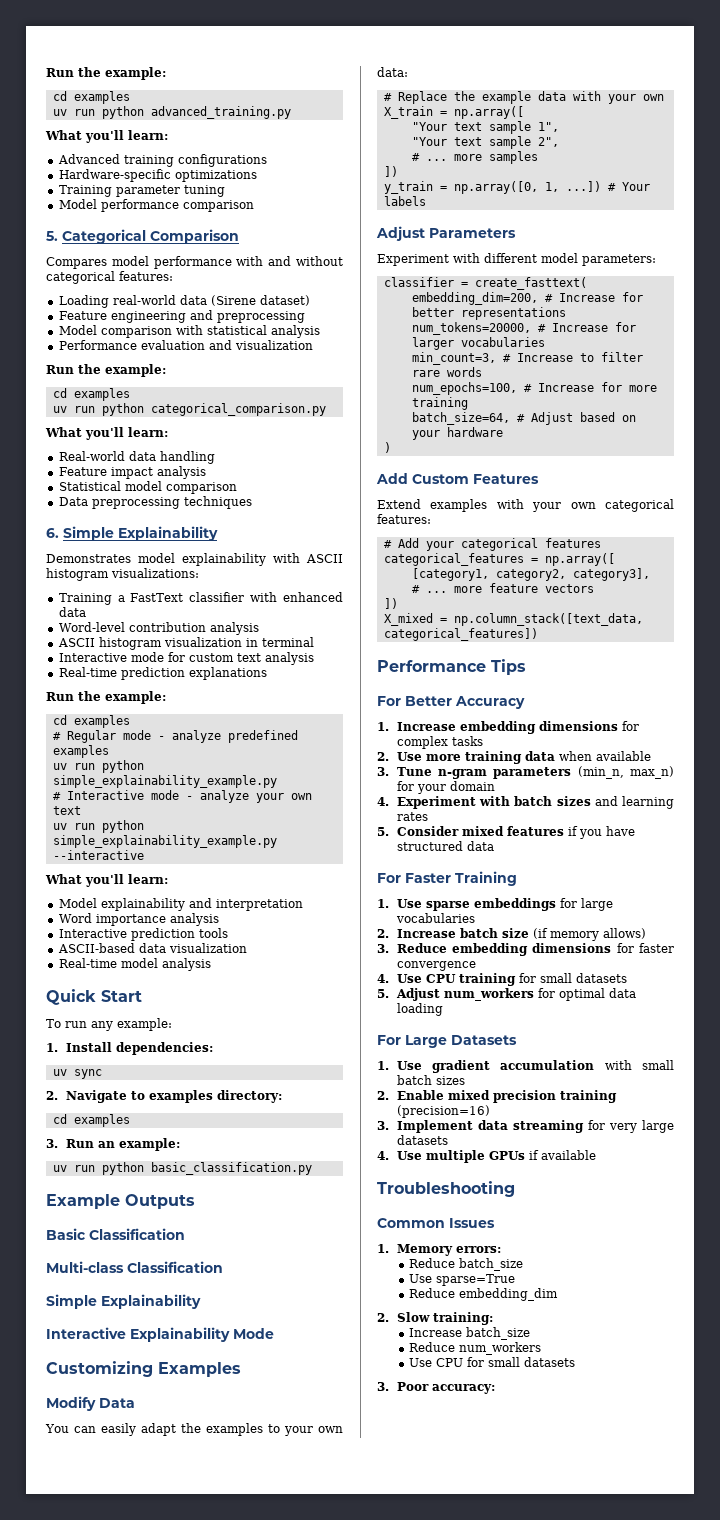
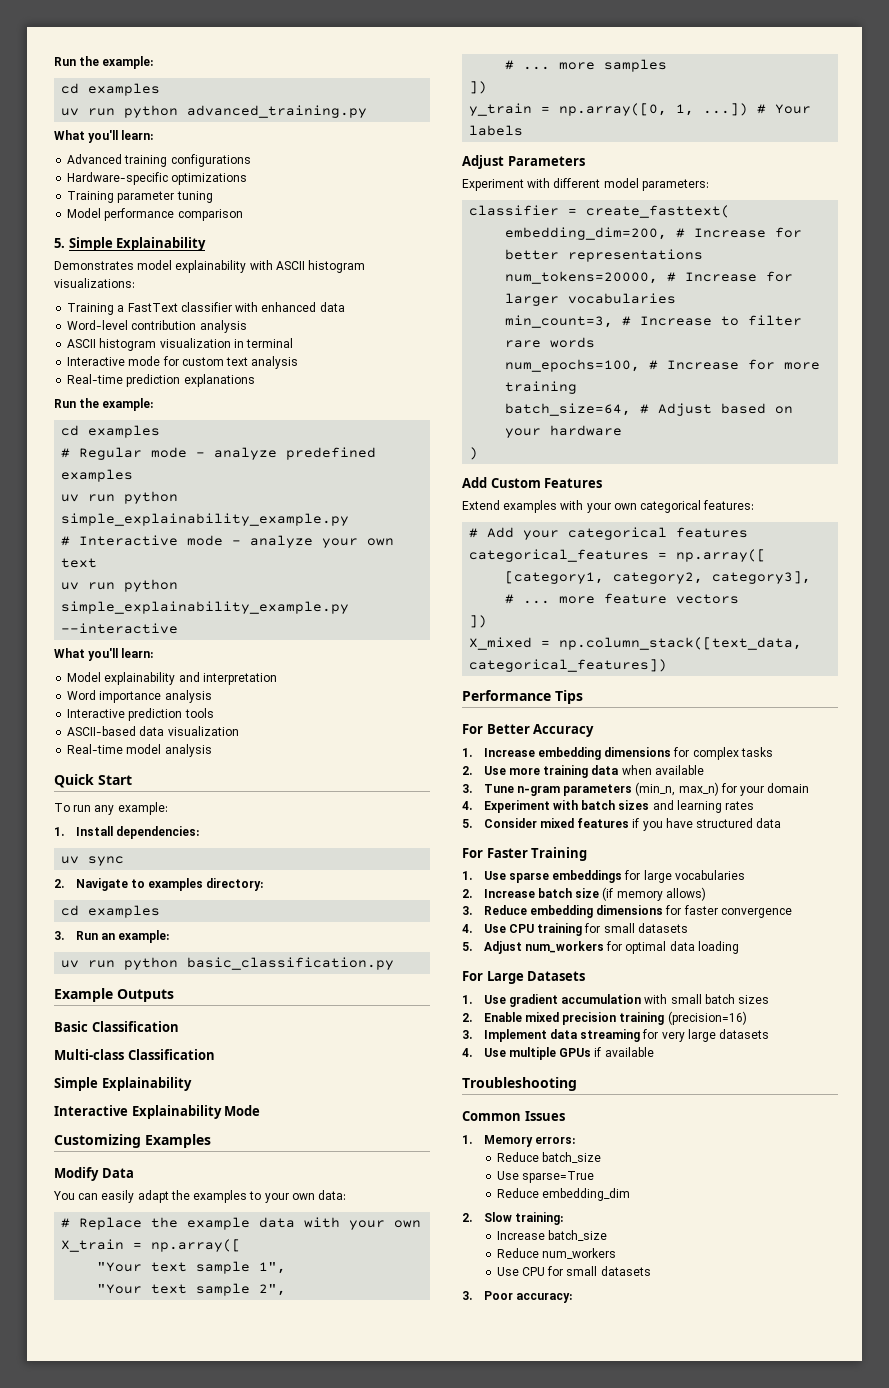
[62,229,239,244] [46,256,343,269] [46,271,173,284] [58,295,310,308] [58,310,305,323] [58,325,320,338] [58,340,313,350] [46,364,166,377] [52,388,130,401] [52,403,326,416] [45,427,168,440] [58,451,215,464] [58,466,206,479] [58,481,237,494] [58,496,252,509] [46,528,59,538] Categorical Comparison // Compares model performance with and without categorical features: // Loading real-world data (Sirene dataset) // Feature engineering and preprocessing // Model comparison with statistical analysis // Performance evaluation and visualization // Run the example: // cd examples // uv run python categorical_comparison.py // What you'll learn: // Real-world data handling // Feature impact analysis // Statistical model comparison // Data preprocessing techniques // 6. -> (65, 243) none

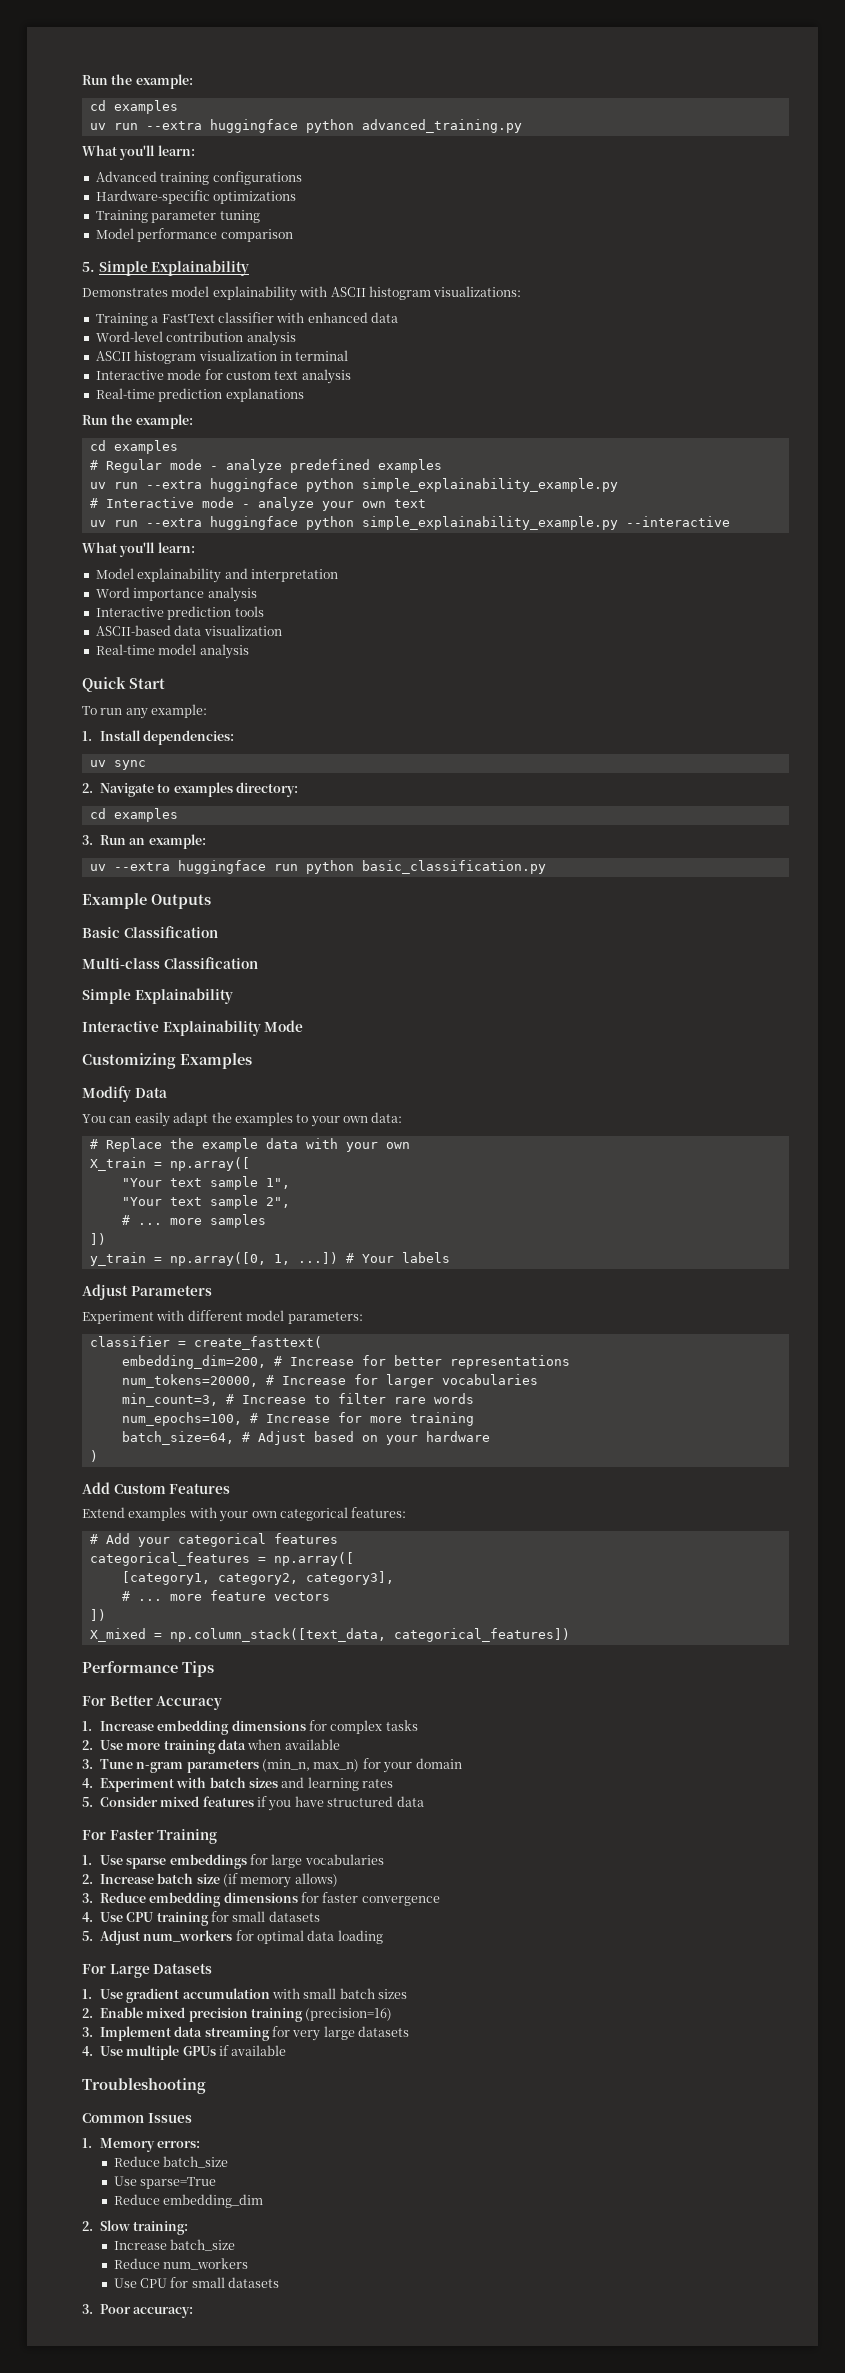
(116, 112) none -> [145,119,298,133] --extra huggingface
(116, 498) none -> [145,478,298,492] --extra huggingface
(116, 586) none -> [145,516,298,530] --extra huggingface
(80, 964) none -> [113,860,266,874] --extra huggingface

